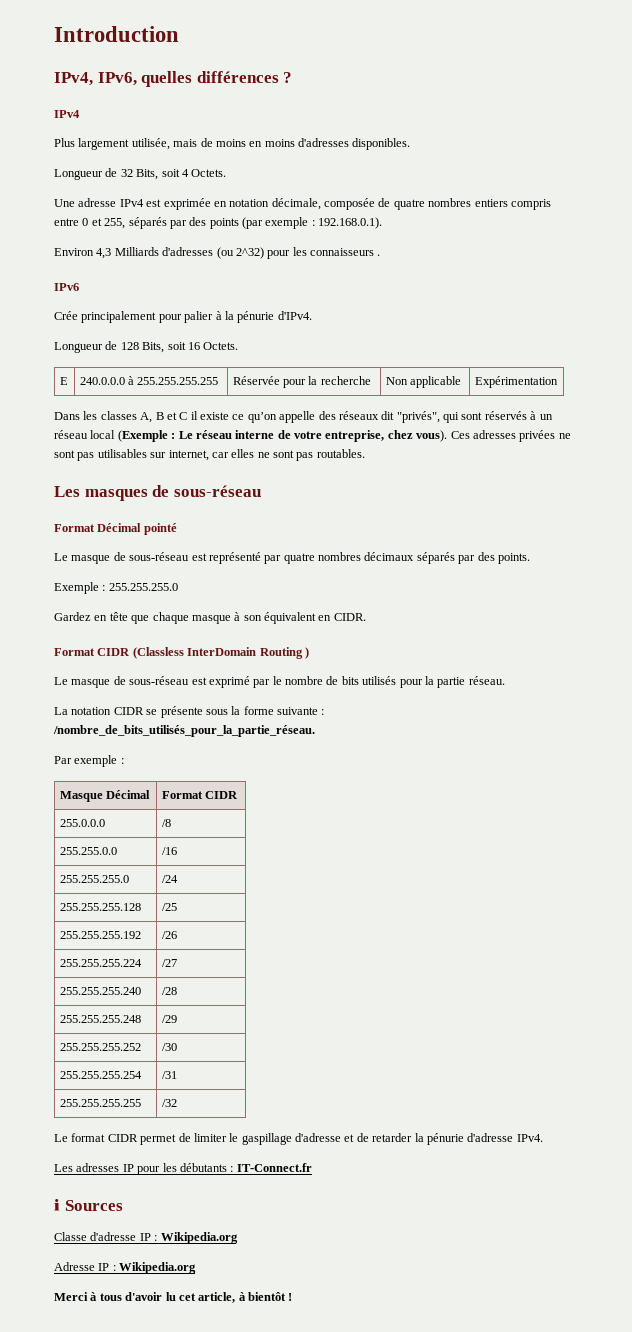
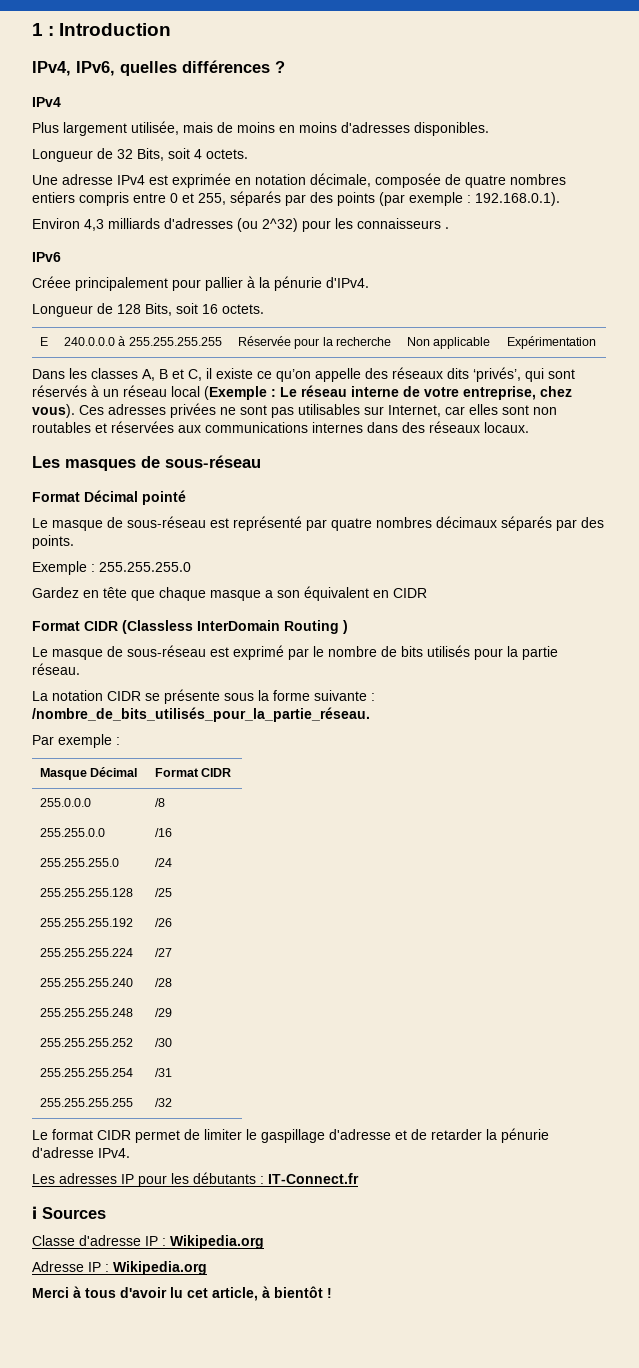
(54, 34) none -> [32,23,55,36] 1 :
[191,169,227,177] Octets. -> [206,149,248,159] octets.
[114,247,159,256] Milliards -> [108,218,160,229] milliards
[54,311,78,320] Crée -> [32,276,71,288] Créee
[184,311,214,323] palier -> [205,277,243,291] pallier
[203,342,239,350] Octets. -> [222,304,264,314] octets.
[179,412,188,420] C -> [188,369,202,381] C,
[381,411,440,423] dit "privés", -> [447,367,521,382] dits ‘privés’,
[168,450,209,461] internet, -> [388,405,441,417] Internet,
[257,449,365,461] ne sont pas routables. -> [502,405,557,415] [32,421,529,433] sont non routables et réservées aux communications internes dans des réseaux locaux.
[234,612,241,621] à -> [265,590,273,598] a
[333,613,366,621] CIDR. -> [393,588,427,598] CIDR

